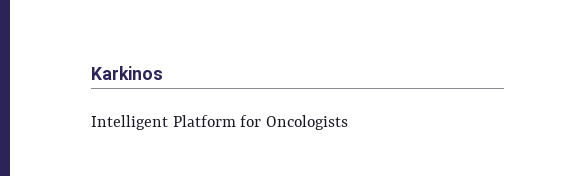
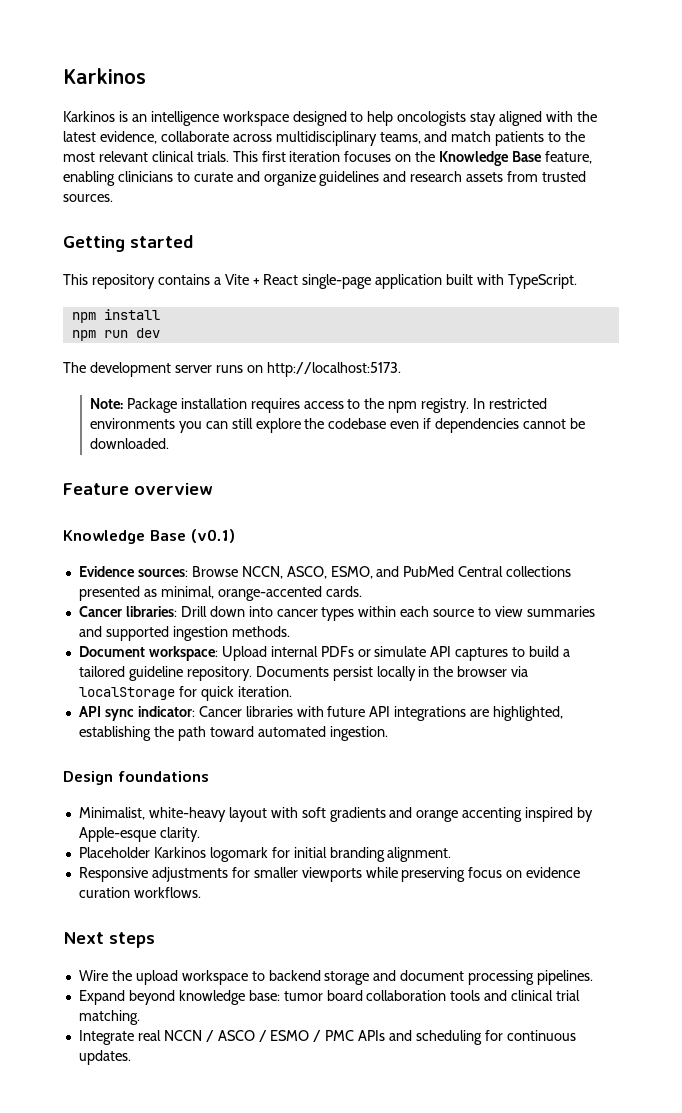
[91,115,349,130] Intelligent Platform for Oncologists -> [63,111,597,126] [63,131,586,146] [63,151,592,166] [63,171,587,186] [63,194,113,202] [63,235,193,252] [63,274,578,289] [71,309,160,323] [71,328,160,341] [63,362,401,377] [89,398,548,413] [89,418,585,433] [89,438,169,449] [63,483,213,495] [63,529,235,544] [78,566,572,579] [78,586,362,601] [78,606,595,621] [78,626,290,641] [78,646,571,661] [78,666,529,681] [78,686,292,701] [78,706,564,721] [78,726,388,741] [63,771,209,785] [78,807,594,822] [78,827,200,842] [78,847,452,862] [78,867,581,882] [78,887,201,898] [63,932,155,948] [78,970,594,985] [78,990,581,1005] [78,1010,140,1025] [78,1030,576,1045] [78,1050,131,1065] Karkinos is an intelligence workspace designed to help oncologists stay aligned with the latest evidence, collaborate across multidisciplinary teams, and match patients to the most relevant clinical trials. This first iteration focuses on the Knowledge Base feature, enabling clinicians to curate and organize guidelines and research assets from trusted sources. // Getting started // This repository contains a Vite + React single-page application built with TypeScript. // npm install // npm run dev // The development server runs on http://localhost:5173. // Note: Package installation requires access to the npm registry. In restricted environments you can still explore the codebase even if dependencies cannot be downloaded. // Feature overview // Knowledge Base (v0.1) // Evidence sources: Browse NCCN, ASCO, ESMO, and PubMed Central collections presented as minimal, orange-accented cards. // Cancer libraries: Drill down into cancer types within each source to view summaries and supported ingestion methods. // Document workspace: Upload internal PDFs or simulate API captures to build a tailored guideline repository. Documents persist locally in the browser via localStorage for quick iteration. // API sync indicator: Cancer libraries with future API integrations are highlighted, establishing the path toward automated ingestion. // Design foundations // Minimalist, white-heavy layout with soft gradients and orange accenting inspired by Apple-esque clarity. // Placeholder Karkinos logomark for initial branding alignment. // Responsive adjustments for smaller viewports while preserving focus on evidence curation workflows. // Next steps // Wire the upload workspace to backend storage and document processing pipelines. // Expand beyond knowledge base: tumor board collaboration tools and clinical trial matching. // Integrate real NCCN / ASCO / ESMO / PMC APIs and scheduling for continuous updates.

